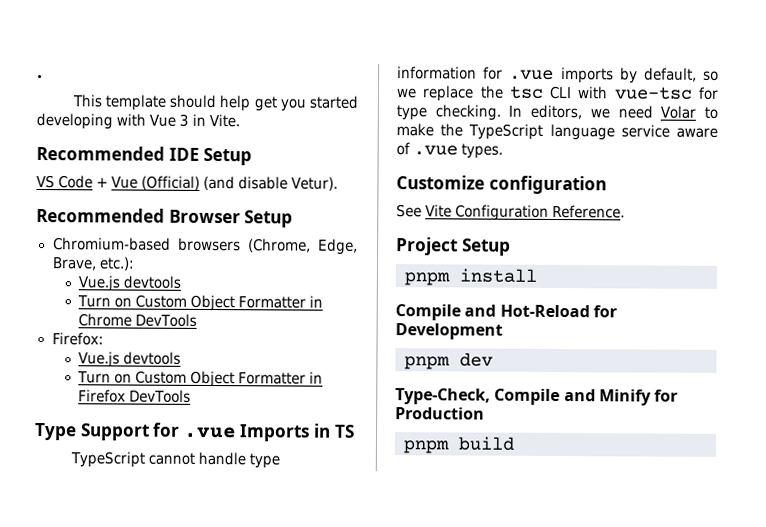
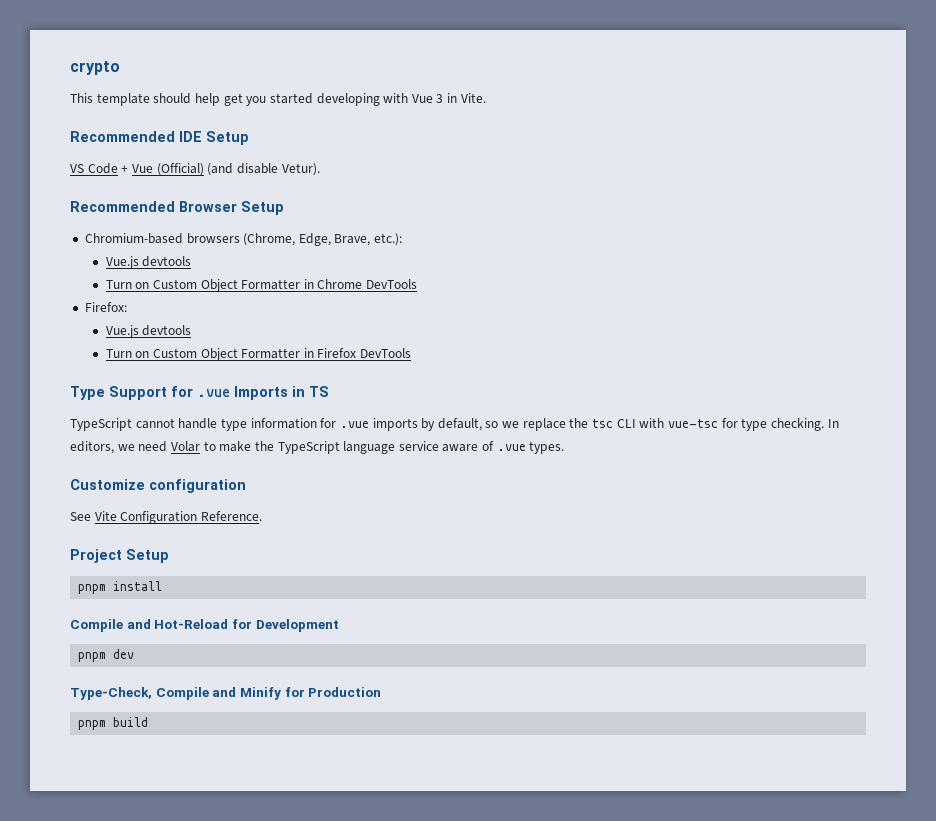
[37,75,43,79] . -> [70,61,120,75] crypto

